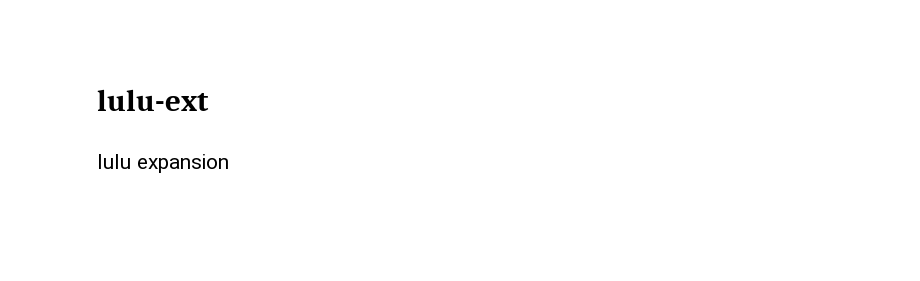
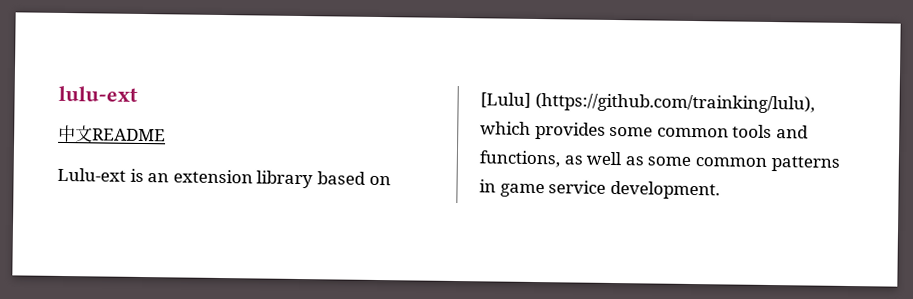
[97,154,229,173] lulu expansion -> [58,124,166,143] [57,167,391,189] [480,92,815,114] [480,121,809,140] [479,150,840,172] [479,179,720,200] 中文README // Lulu-ext is an extension library based on [Lulu] (https://github.com/trainking/lulu), which provides some common tools and functions, as well as some common patterns in game service development.

